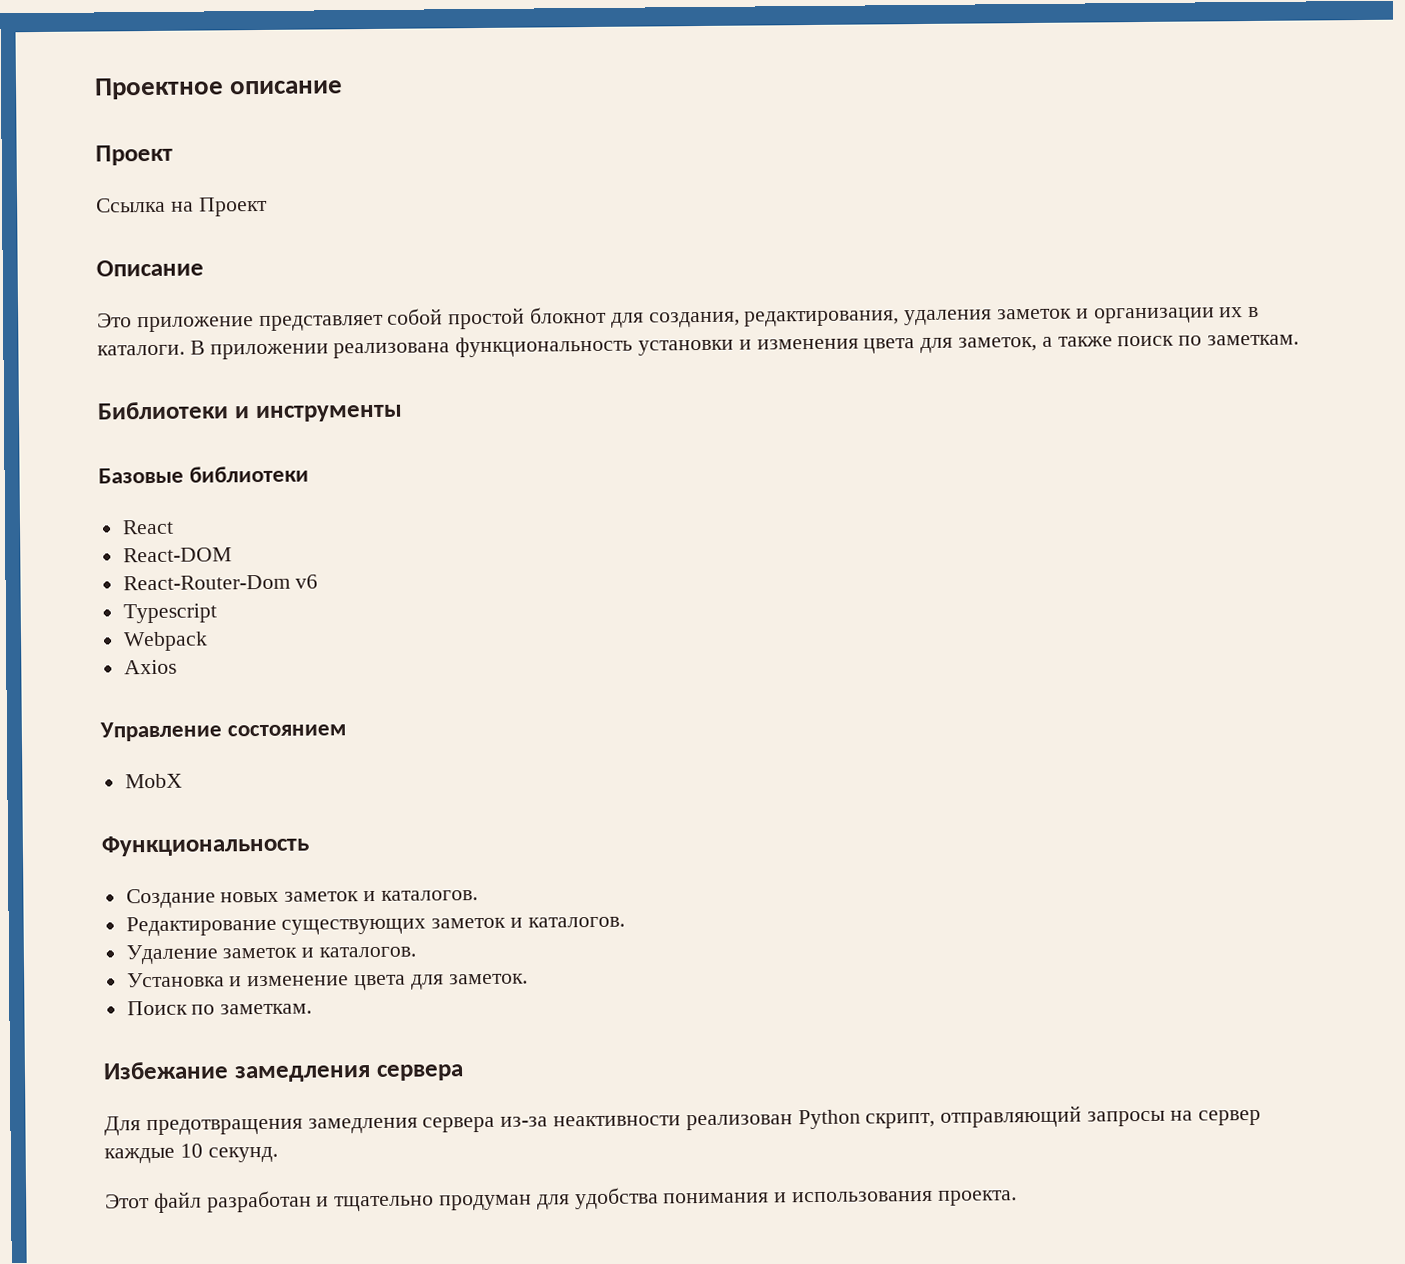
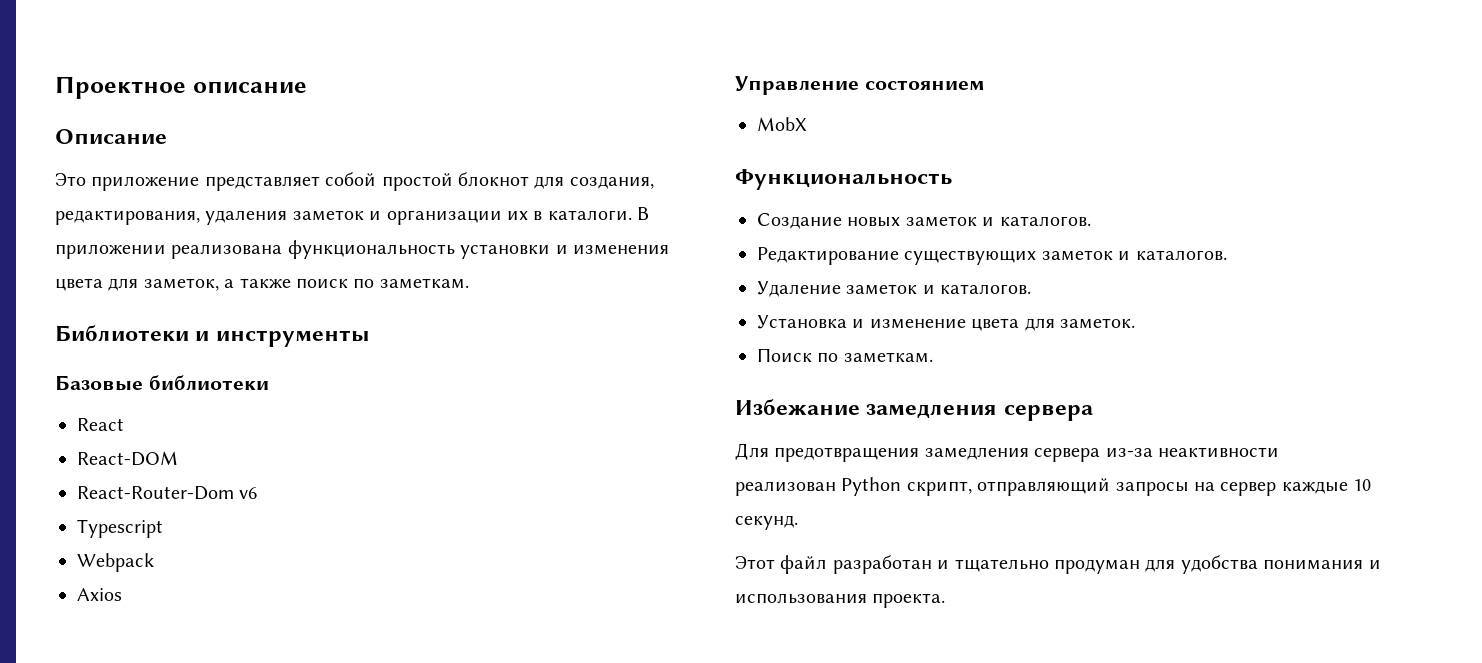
[95,144,173,166] [96,196,268,217] // Проект // Ссылка на Проект -> (307, 87) none

